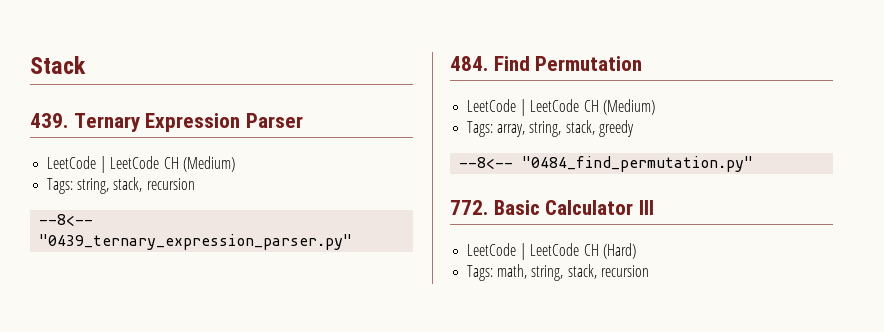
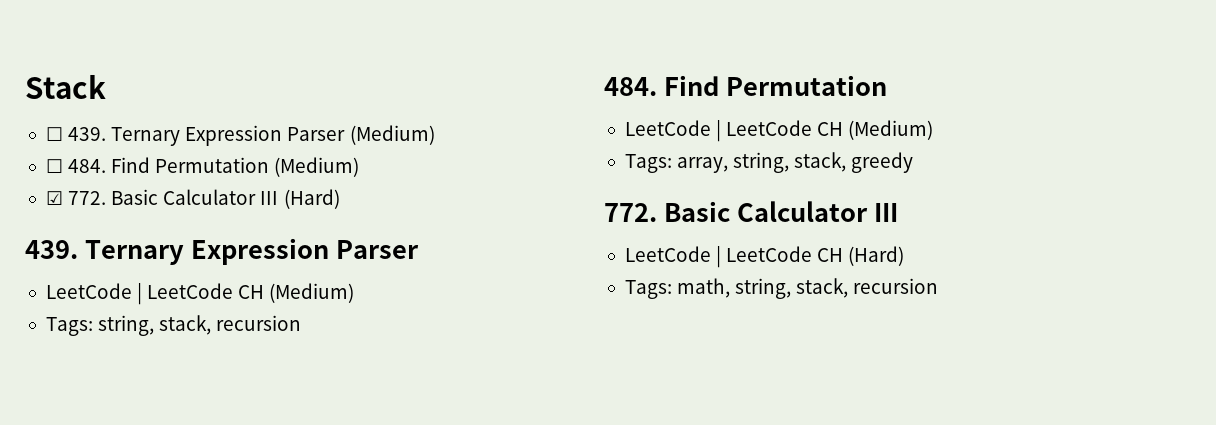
(86, 65) none -> [45,125,435,146] [45,157,360,177] [45,189,340,209] // ☐ 439. Ternary Expression Parser (Medium) // ☐ 484. Find Permutation (Medium) // ☑ 772. Basic Calculator III (Hard)
[39,214,94,226] [39,234,353,250] // --8<-- "0439_ternary_expression_parser.py" -> (302, 323) none
[459,156,754,172] // --8<-- "0484_find_permutation.py" -> (914, 162) none

